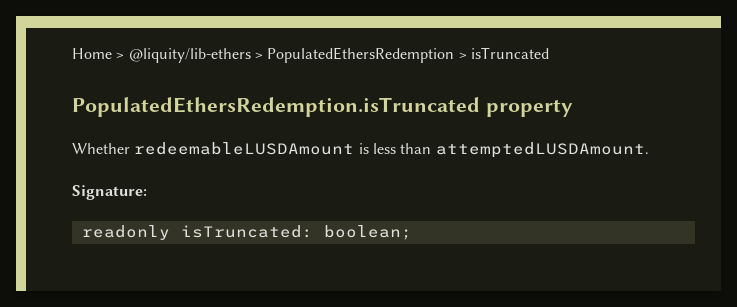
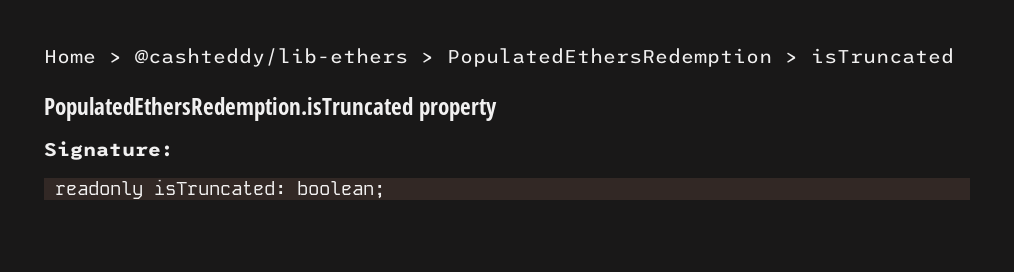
[128,48,251,63] @liquity/lib-ethers -> [135,48,408,67] @cashteddy/lib-ethers
[72,142,649,158] // Whether redeemableLUSDAmount is less than attemptedLUSDAmount. -> (498, 110) none

